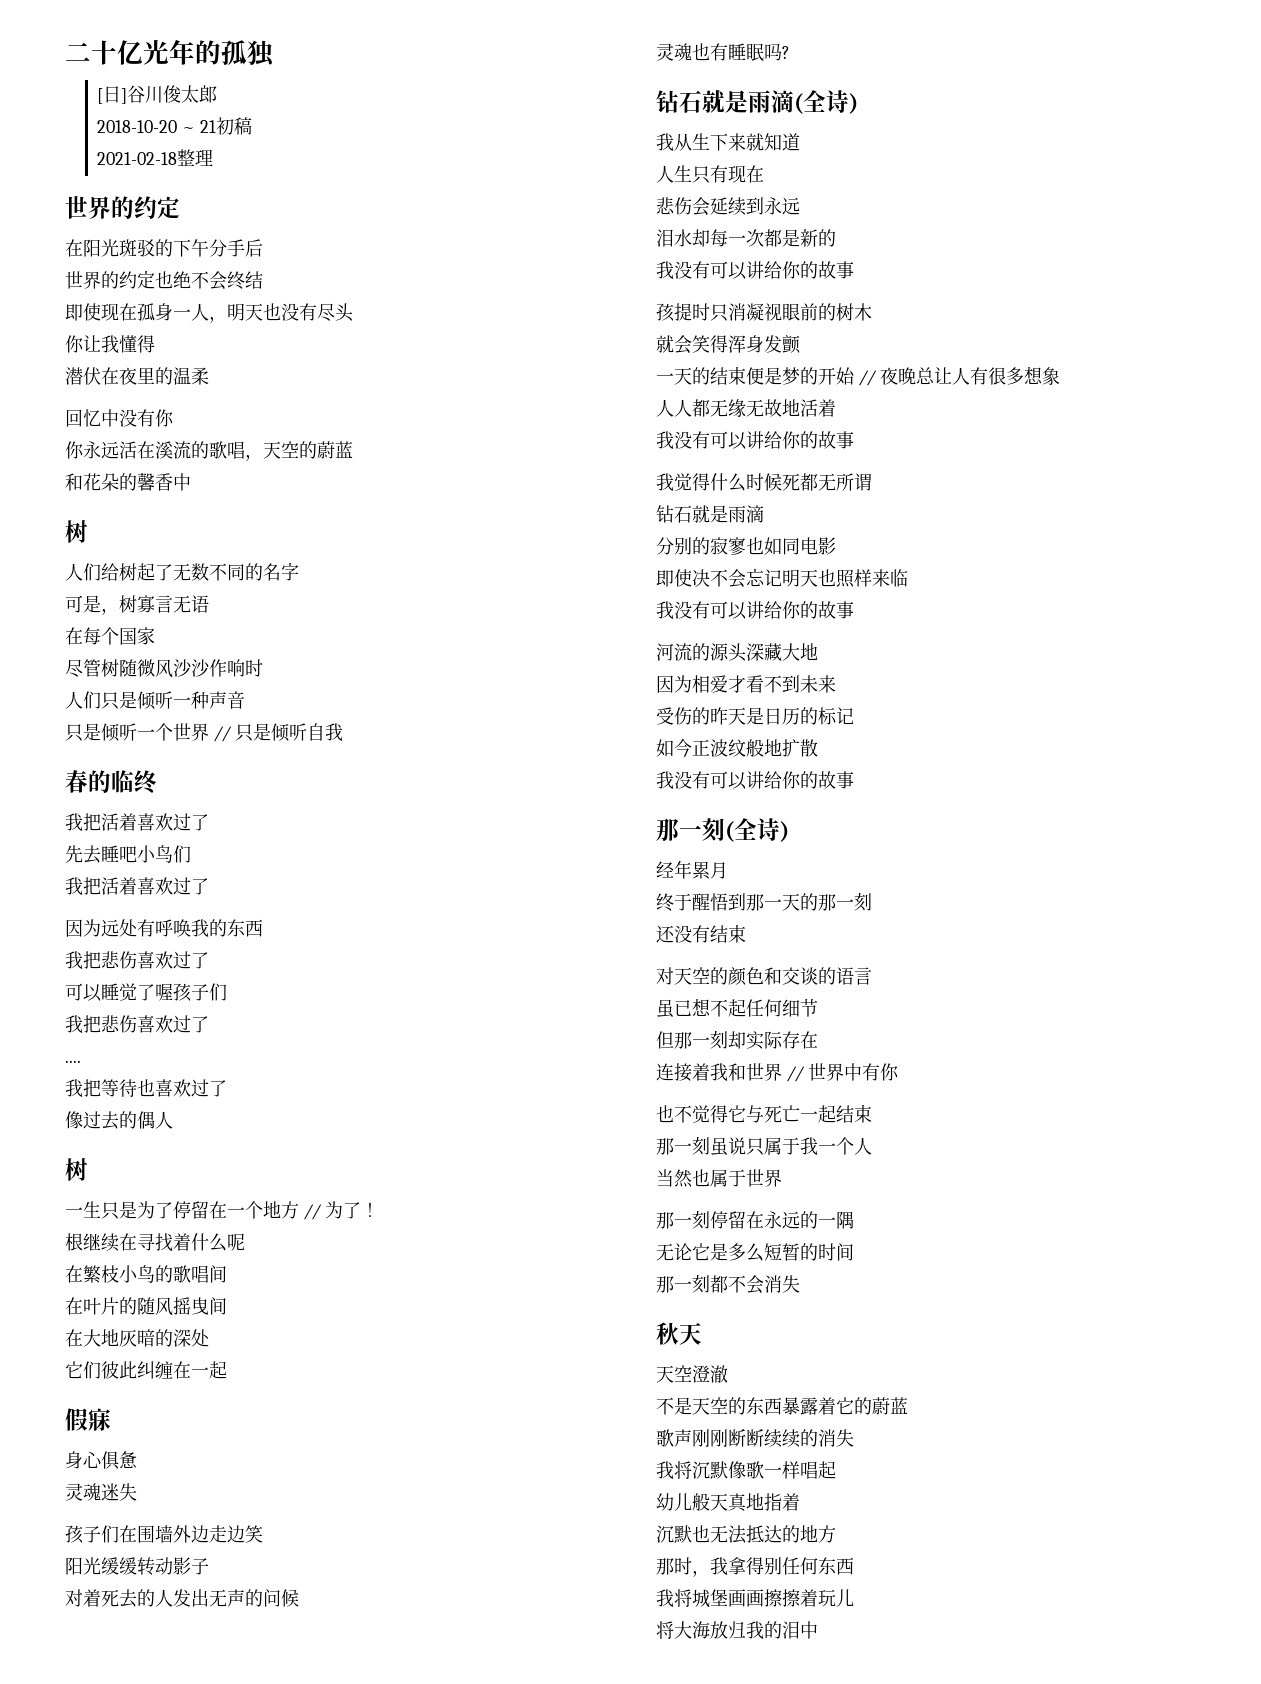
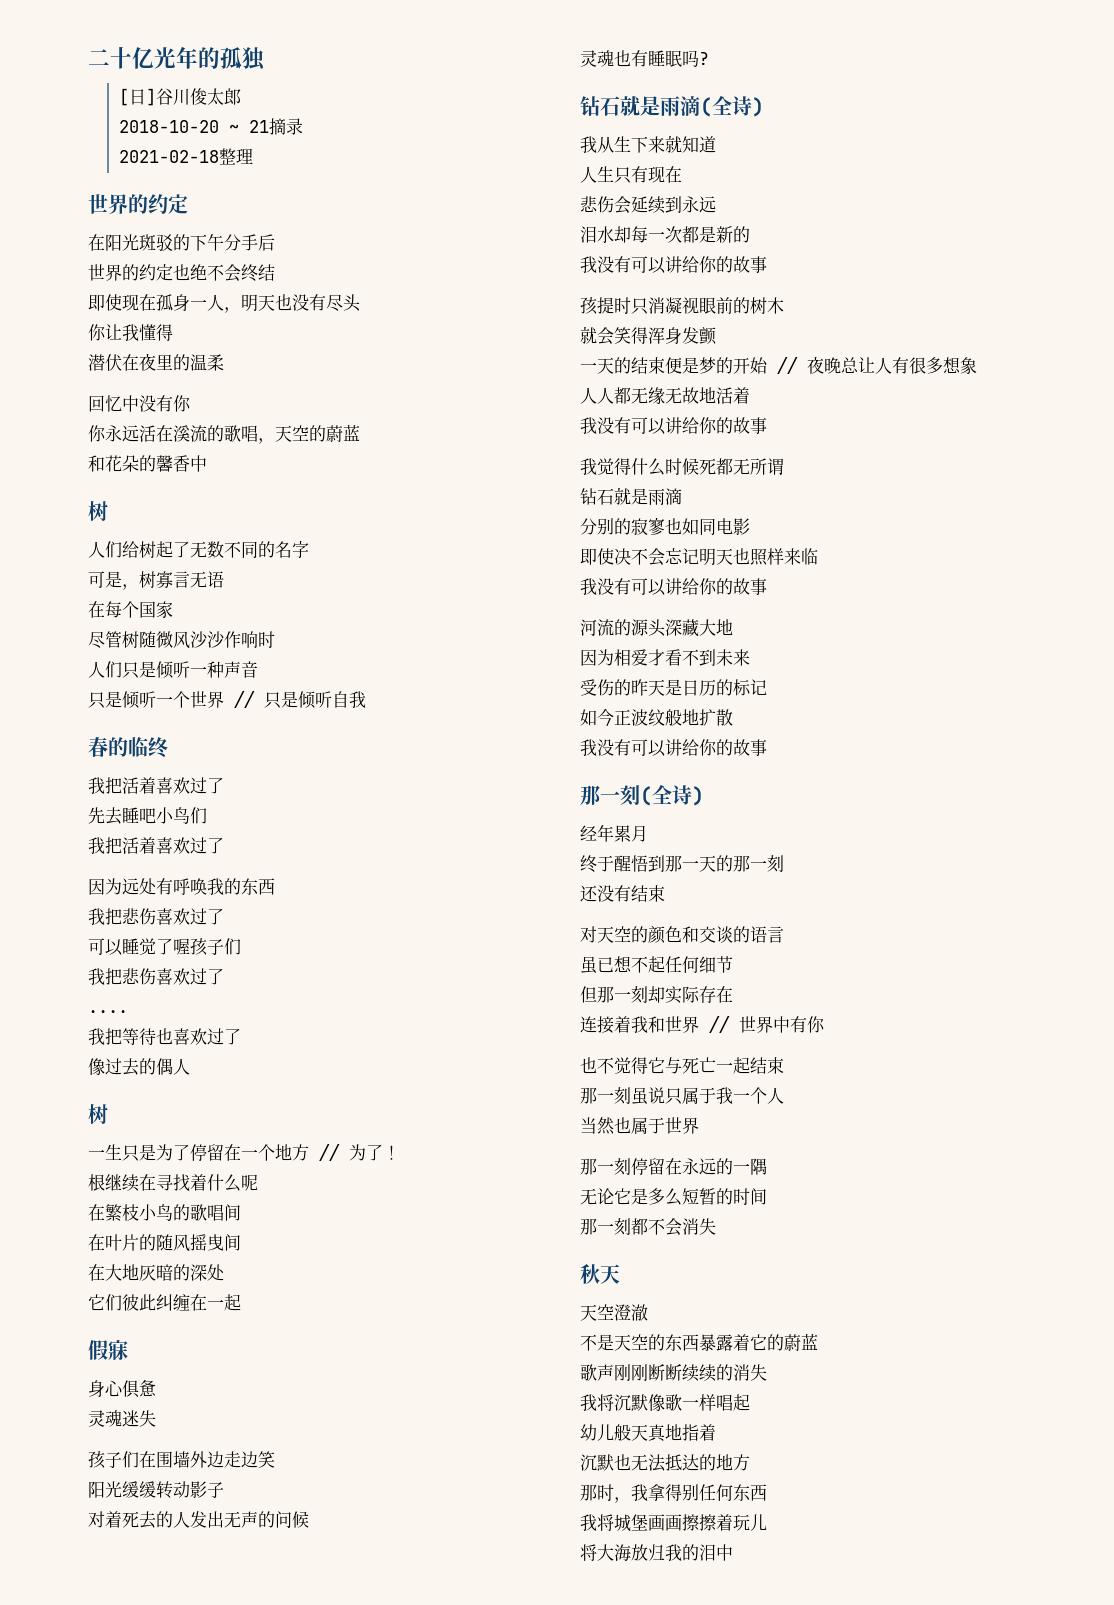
[216,117,253,135] 初稿 -> [268,118,303,135] 摘录

